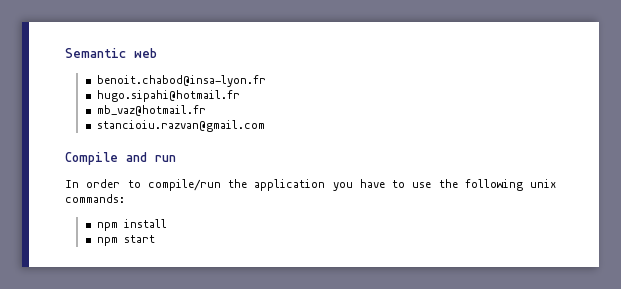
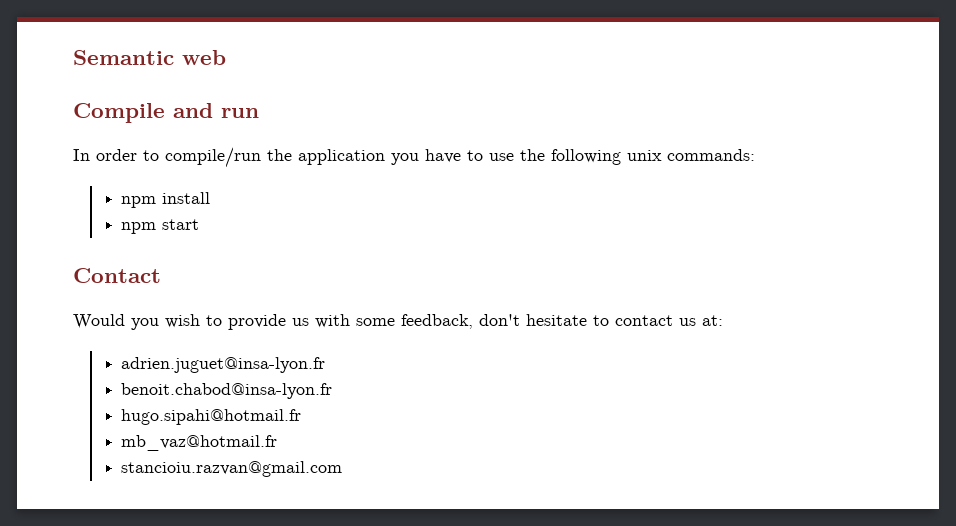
[96,75,266,87] [96,90,240,102] [96,105,206,116] [96,120,265,132] // benoit.chabod@insa-lyon.fr // hugo.sipahi@hotmail.fr // mb_vaz@hotmail.fr // stancioiu.razvan@gmail.com -> (226, 57) none
(155, 239) none -> [73,268,161,283] [73,314,723,330] [121,357,326,373] [121,383,333,399] [121,409,302,425] [121,435,278,451] [121,461,343,477] // Contact // Would you wish to provide us with some feedback, don't hesitate to contact us at: // adrien.juguet@insa-lyon.fr // benoit.chabod@insa-lyon.fr // hugo.sipahi@hotmail.fr // mb_vaz@hotmail.fr // stancioiu.razvan@gmail.com

